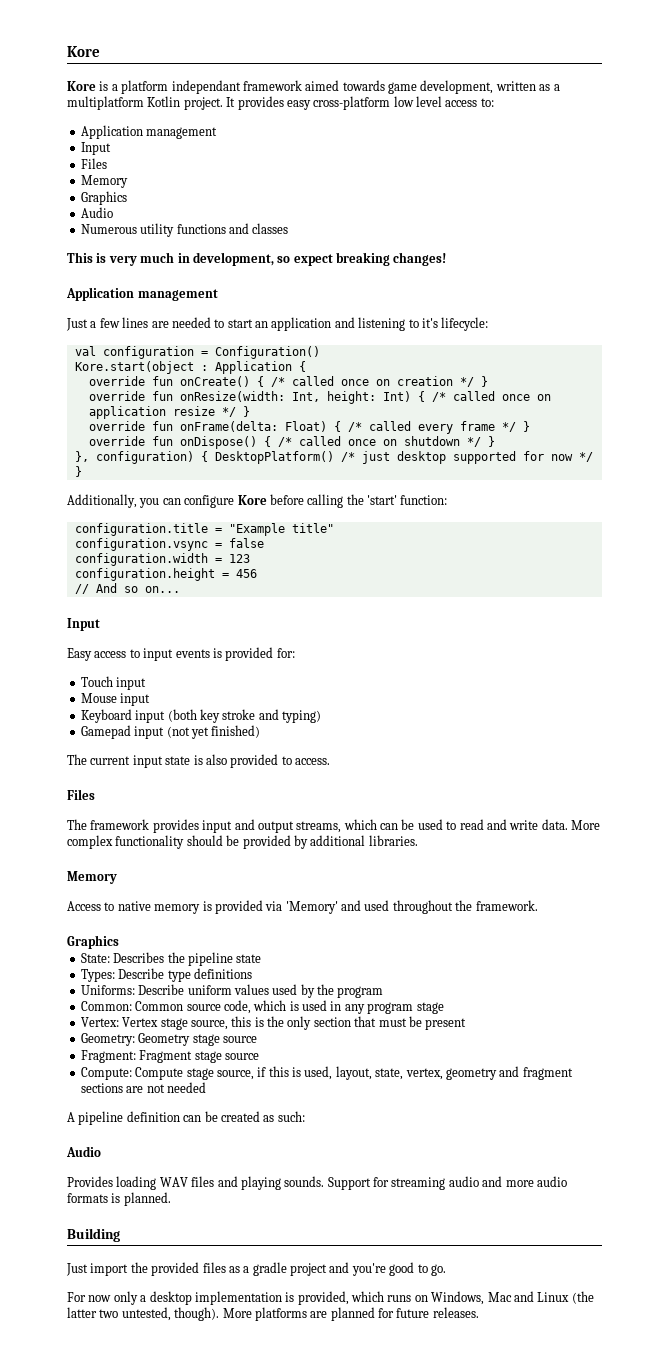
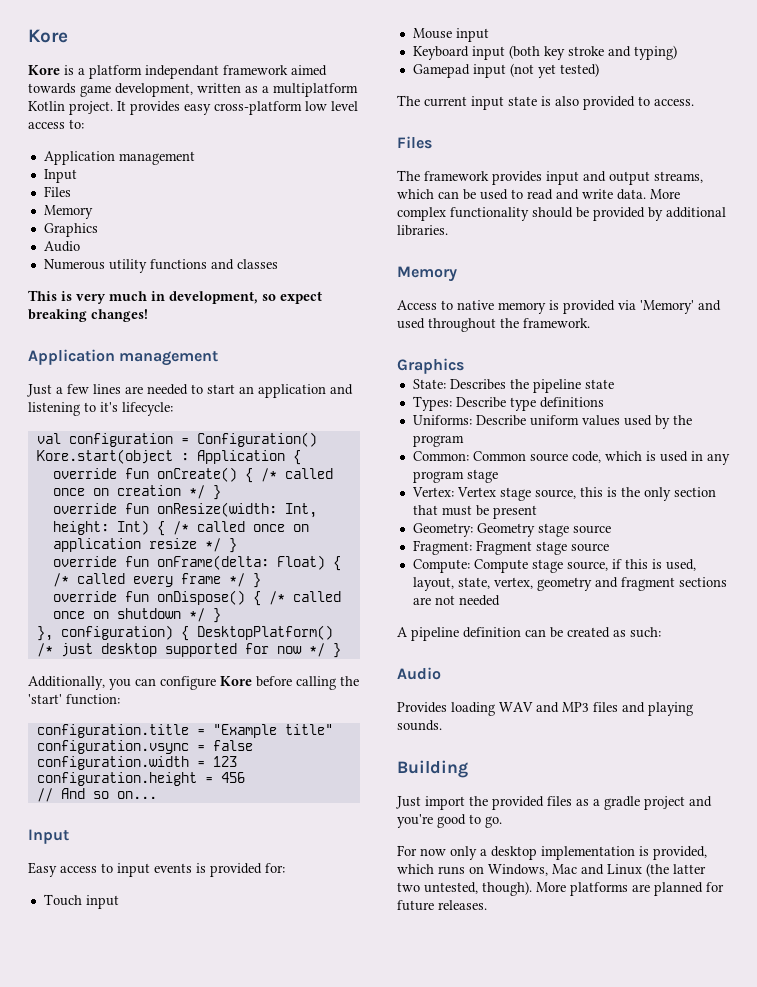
[211,725,261,738] finished) -> [559,63,599,77] tested)
(188, 1182) none -> [536,702,589,713] and MP3
[327,1176,567,1190] [67,1192,171,1206] Support for streaming audio and more audio formats is planned. -> (442, 725) none

